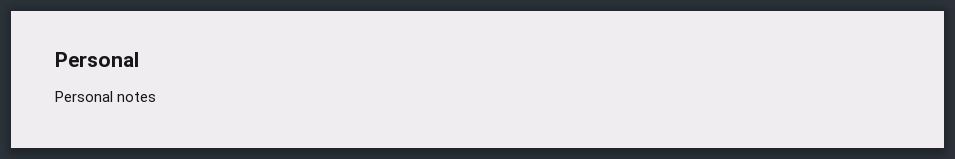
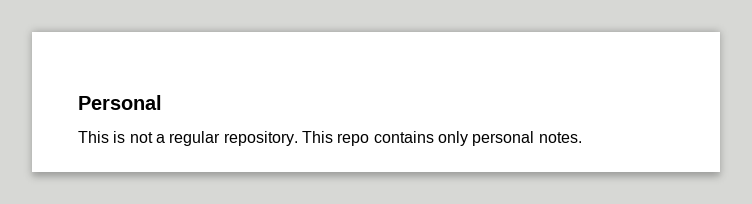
[55,91,157,102] Personal notes -> [78,131,582,146] This is not a regular repository. This repo contains only personal notes.

